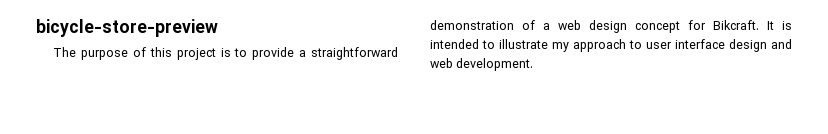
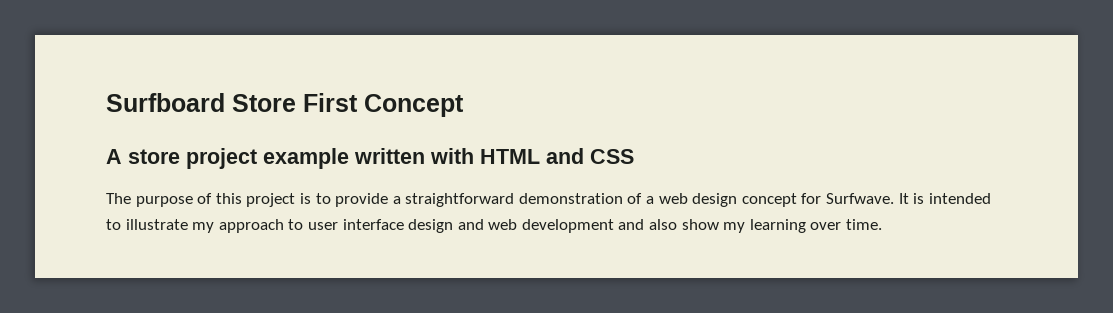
[36,19,218,37] bicycle-store-preview -> [106,93,464,117] [106,148,634,169] Surfboard Store First Concept // A store project example written with HTML and CSS
[713,20,759,30] Bikcraft. -> [826,193,895,204] Surfwave.
[456,58,534,71] development. -> [521,219,883,233] development and also show my learning over time.

